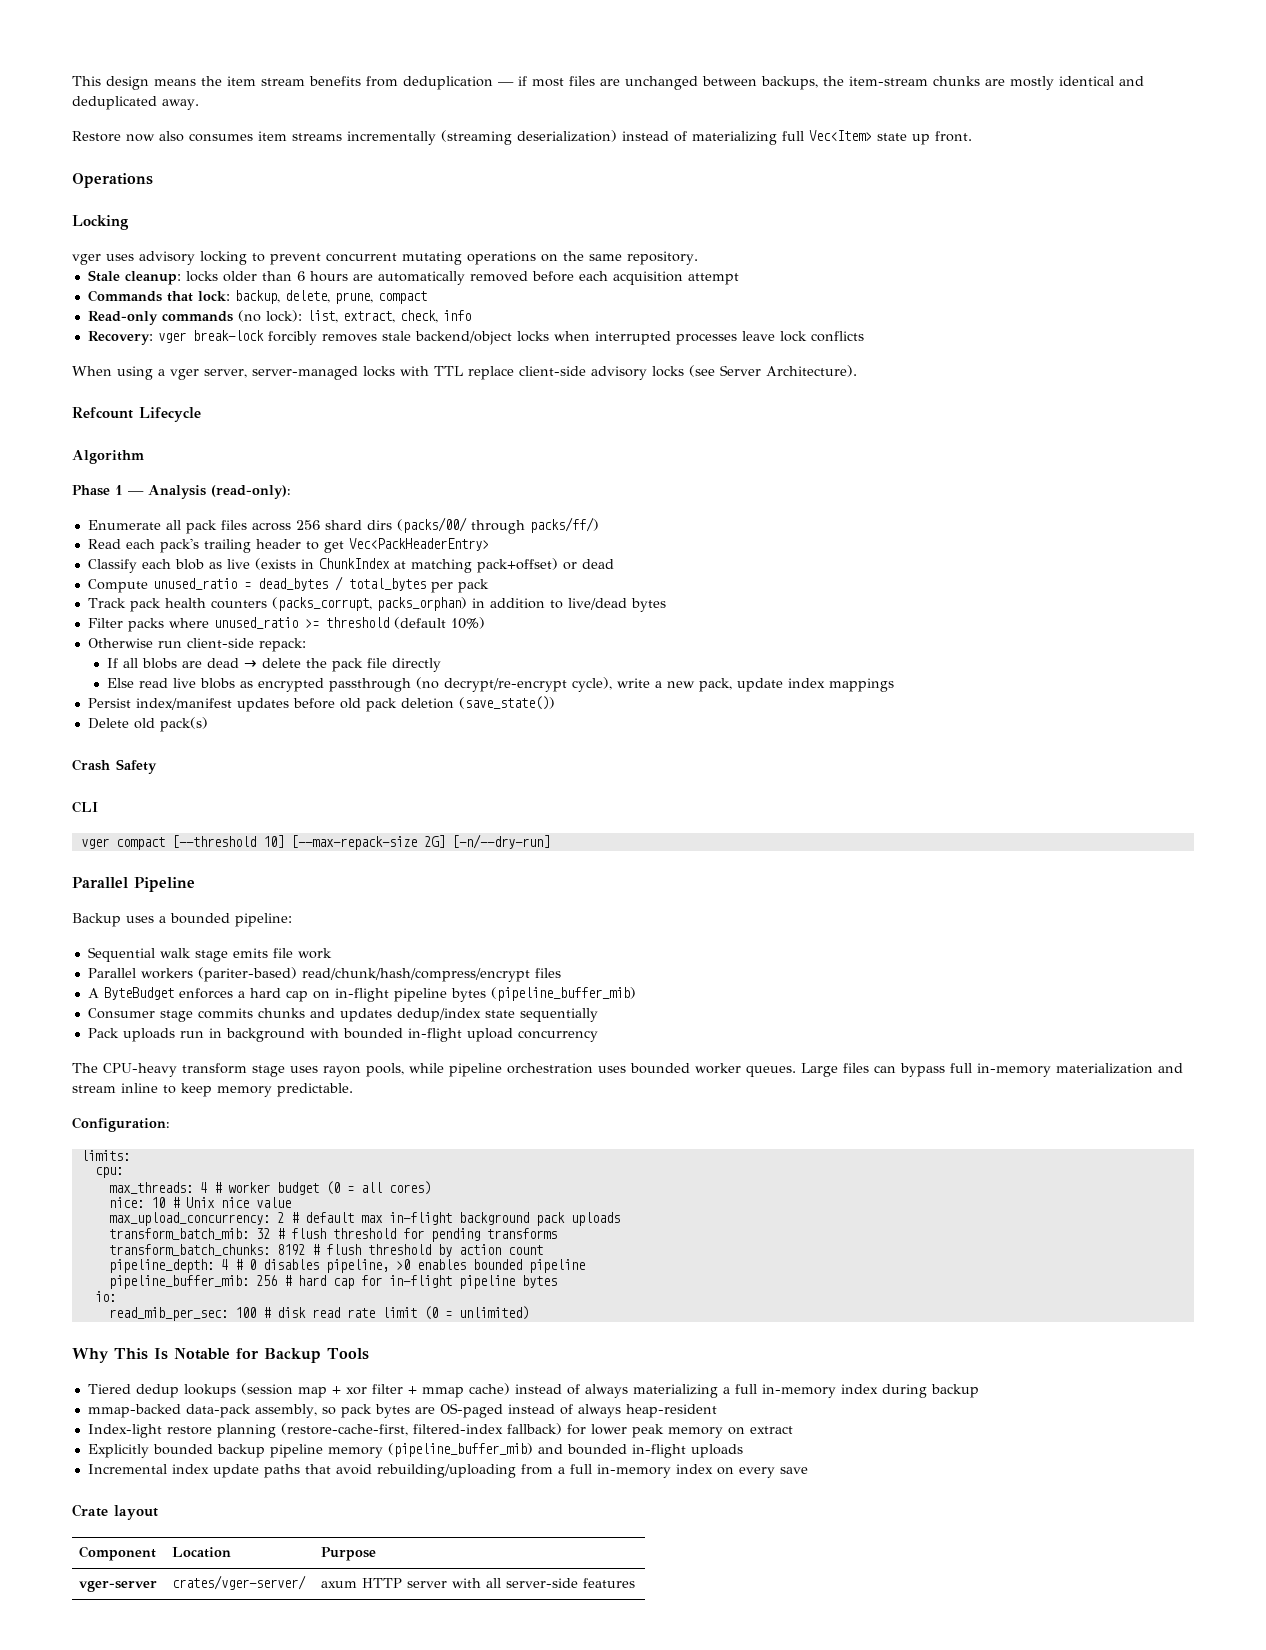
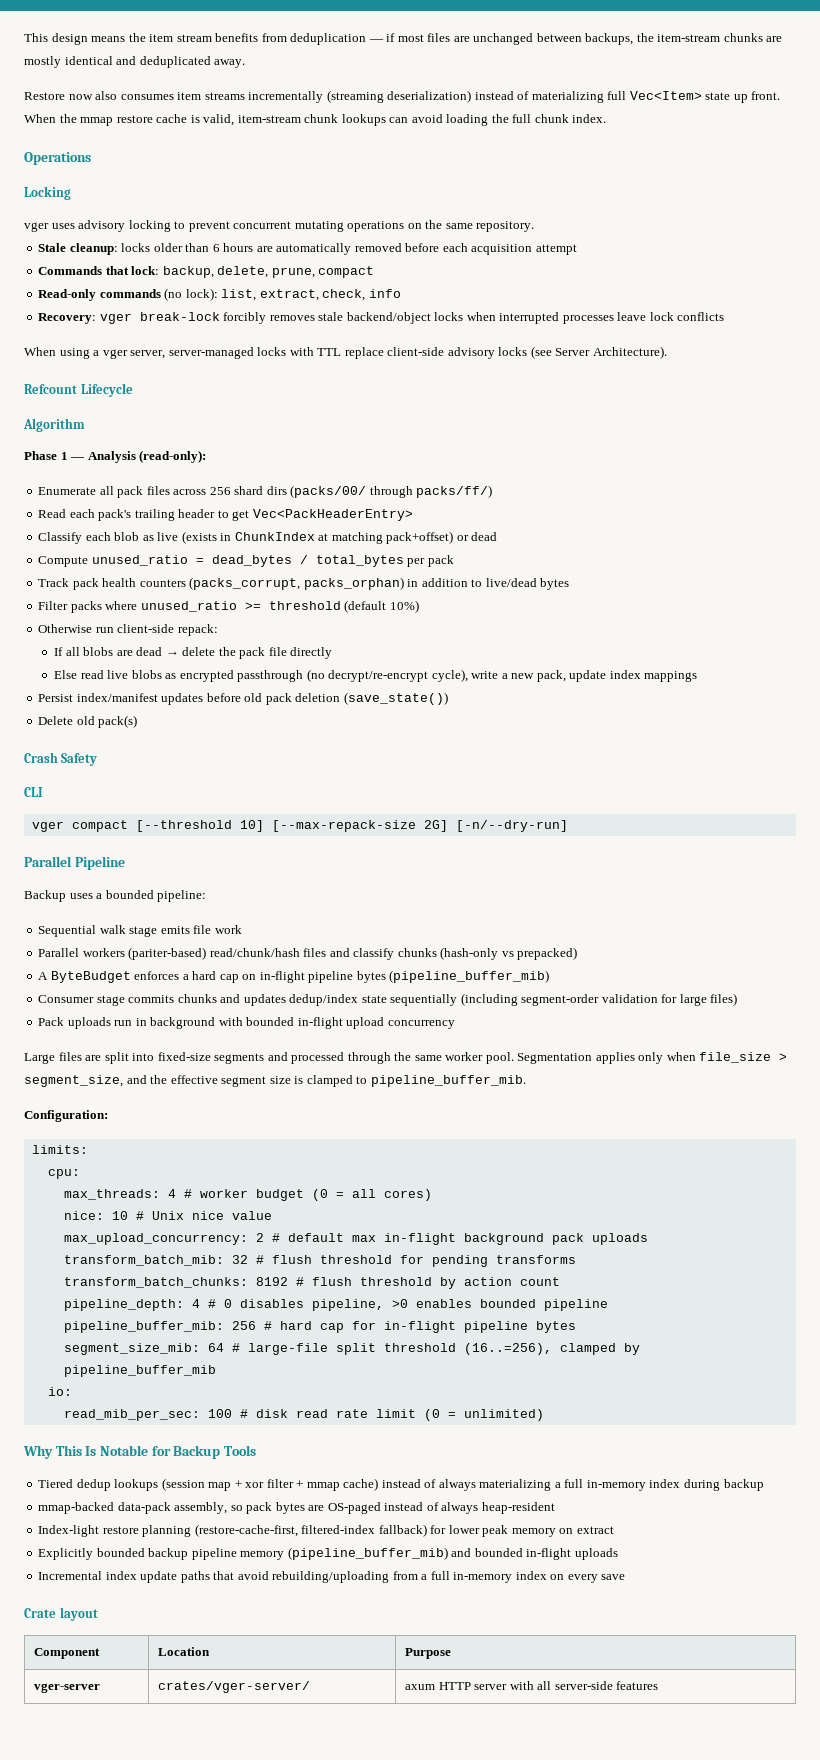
(972, 136) none -> [24,114,607,126] When the mmap restore cache is valid, item-stream chunk lookups can avoid loading the full chunk index.
[301,968,561,982] read/chunk/hash/compress/encrypt files -> [209,947,578,960] read/chunk/hash files and classify chunks (hash-only vs prepacked)
(598, 1015) none -> [460,993,738,1006] (including segment-order validation for large files)
[72,1063,1183,1077] [72,1083,353,1097] The CPU-heavy transform stage uses rayon pools, while pipeline orchestration uses bounded worker queues. Large files can bypass full in-memory materialization and stream inline to keep memory predictable. -> [24,1052,788,1064] [24,1075,526,1087] Large files are split into fixed-size segments and processed through the same worker pool. Segmentation applies only when file_size > segment_size, and the effective segment size is clamped to pipeline_buffer_mib.
(557, 1281) none -> [63,1343,640,1355] [63,1365,216,1377] // segment_size_mib: 64 # large-file split threshold (16..=256), clamped by pipeline_buffer_mib

